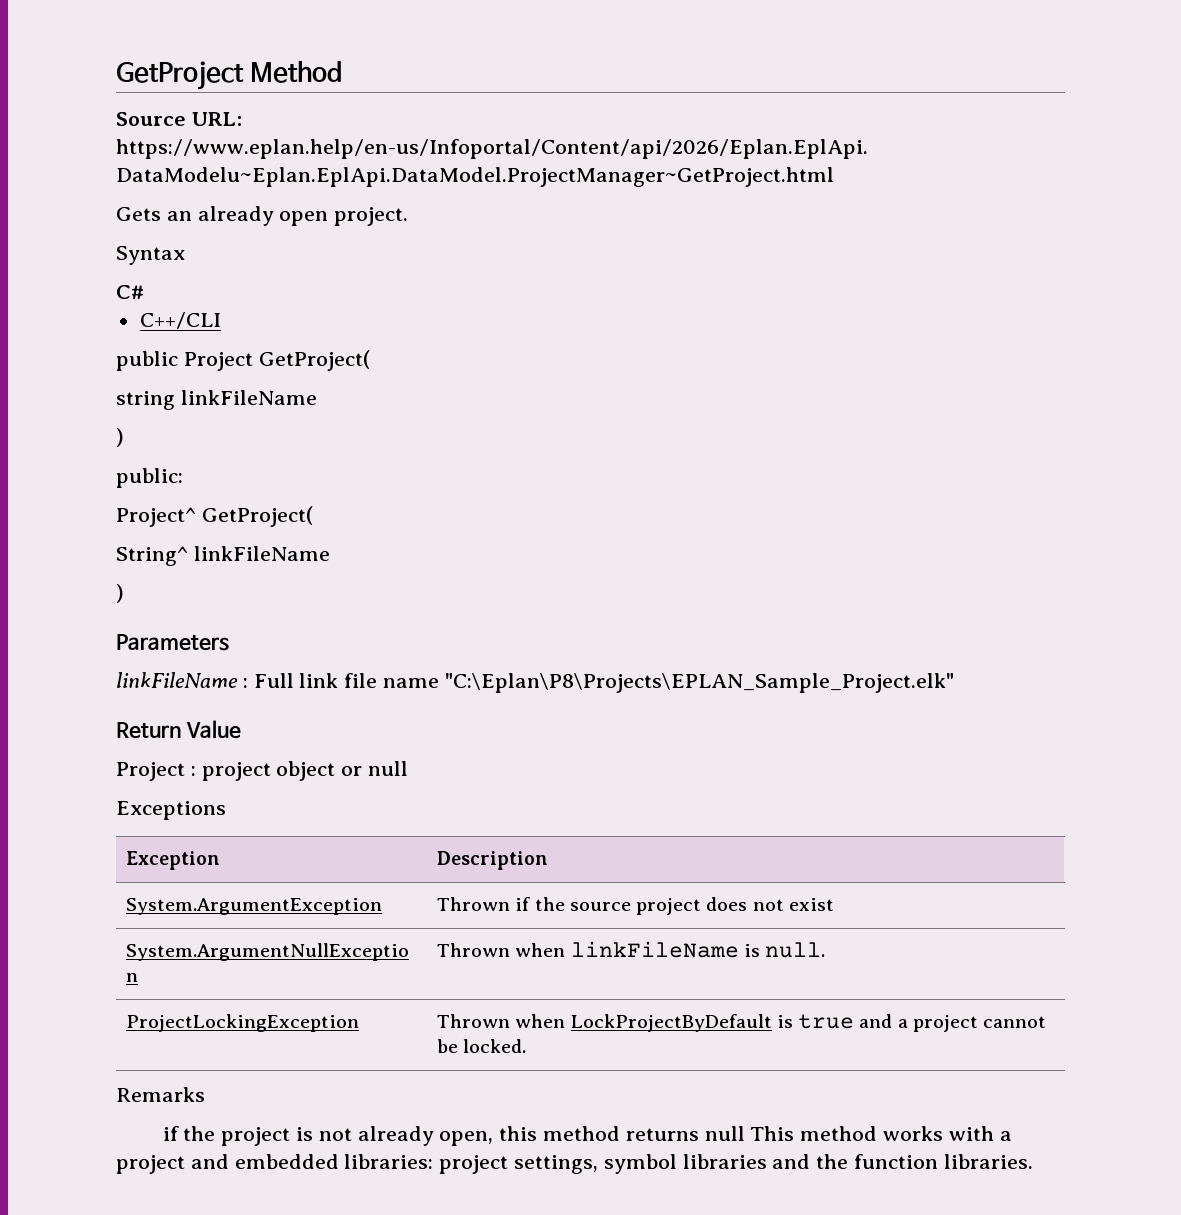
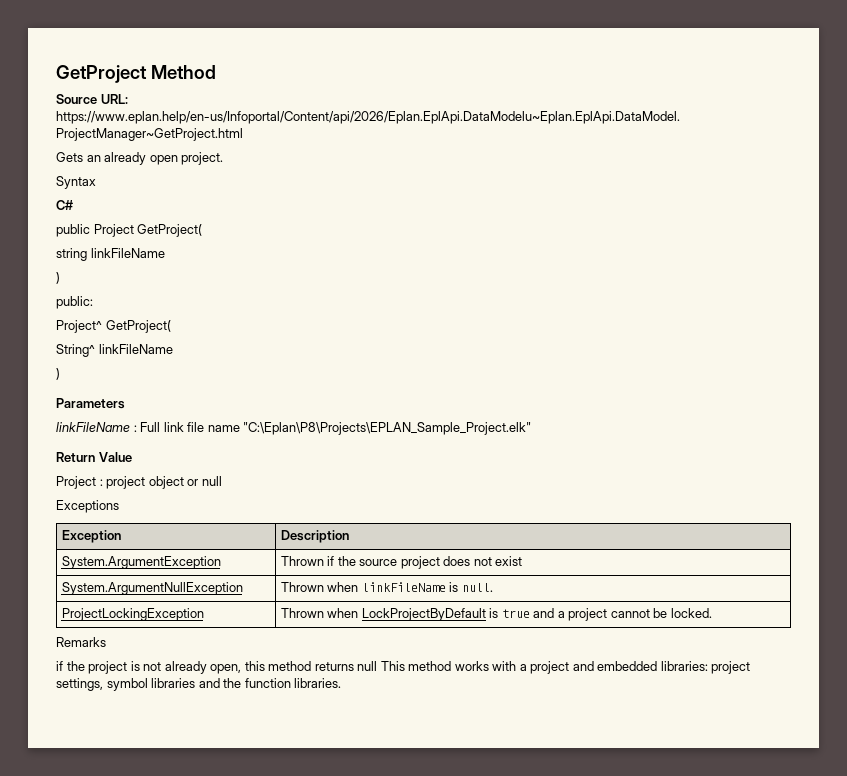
[139,312,221,329] // C++/CLI -> (73, 205) none

